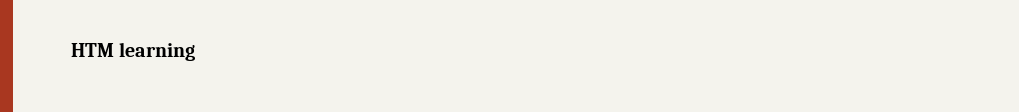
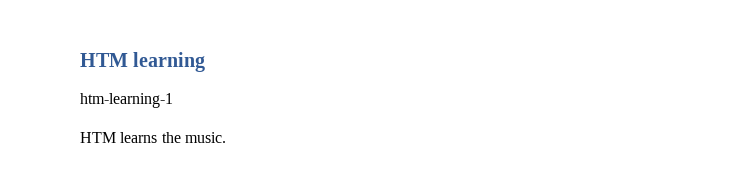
(196, 51) none -> [80,93,173,108] [80,132,226,143] // htm-learning-1 // HTM learns the music.

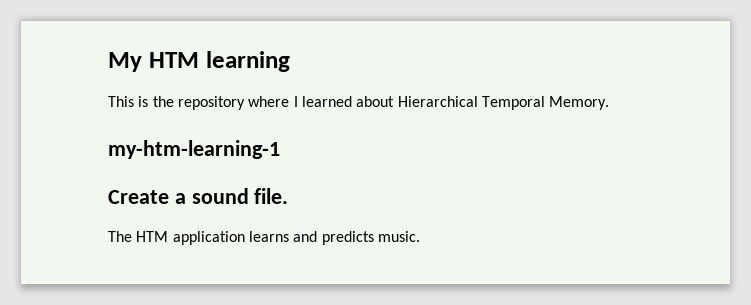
(80, 60) none -> [108,52,142,72] My
[80,93,173,108] [80,132,181,143] htm-learning-1 // HTM learns the -> [108,96,610,110] [108,140,280,159] [108,188,289,204] [108,231,374,245] This is the repository where I learned about Hierarchical Temporal Memory. // my-htm-learning-1 // Create a sound file. // The HTM application learns and predicts

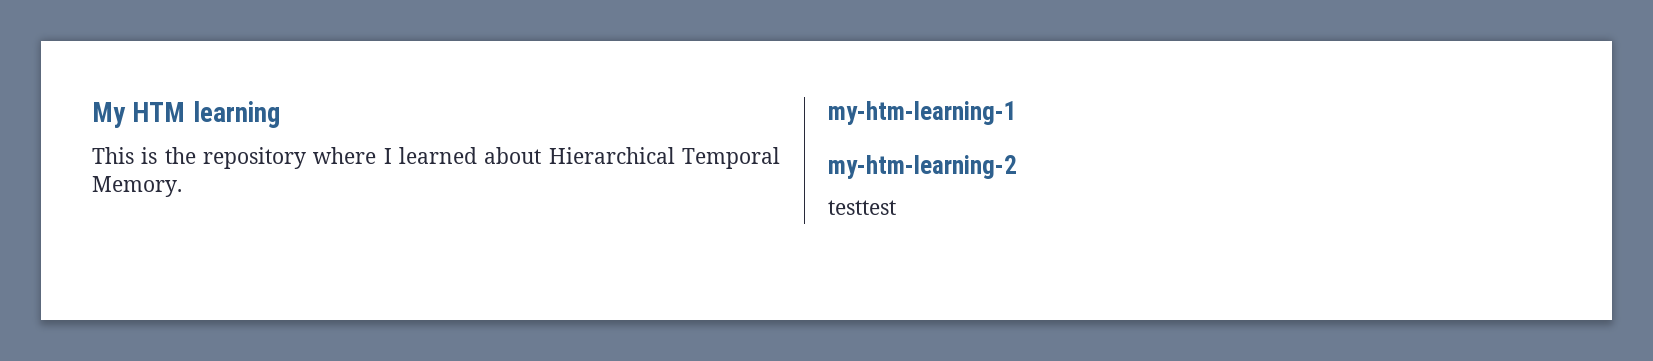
[108,188,289,204] [108,231,420,245] Create a sound file. // The HTM application learns and predicts music. -> [828,155,1017,179] [828,200,896,215] my-htm-learning-2 // testtest

